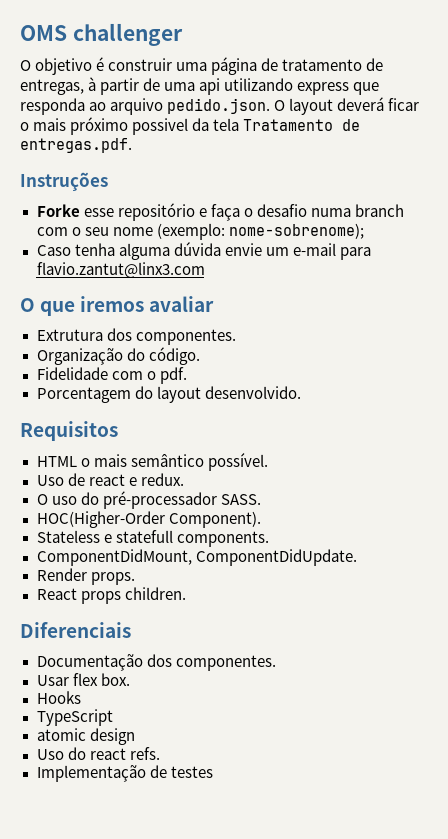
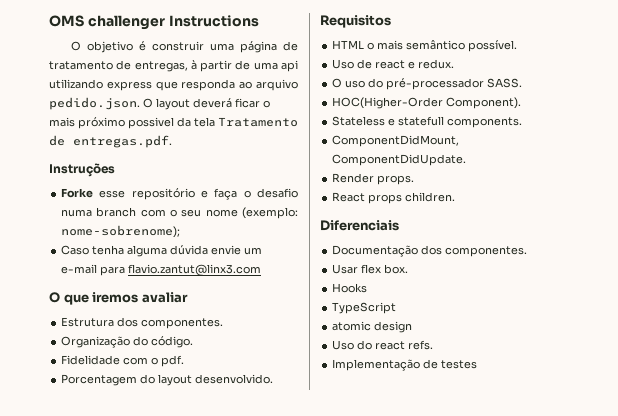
(183, 34) none -> [168,15,259,27] Instructions
[36,329,103,341] Extrutura -> [61,317,115,327] Estrutura

